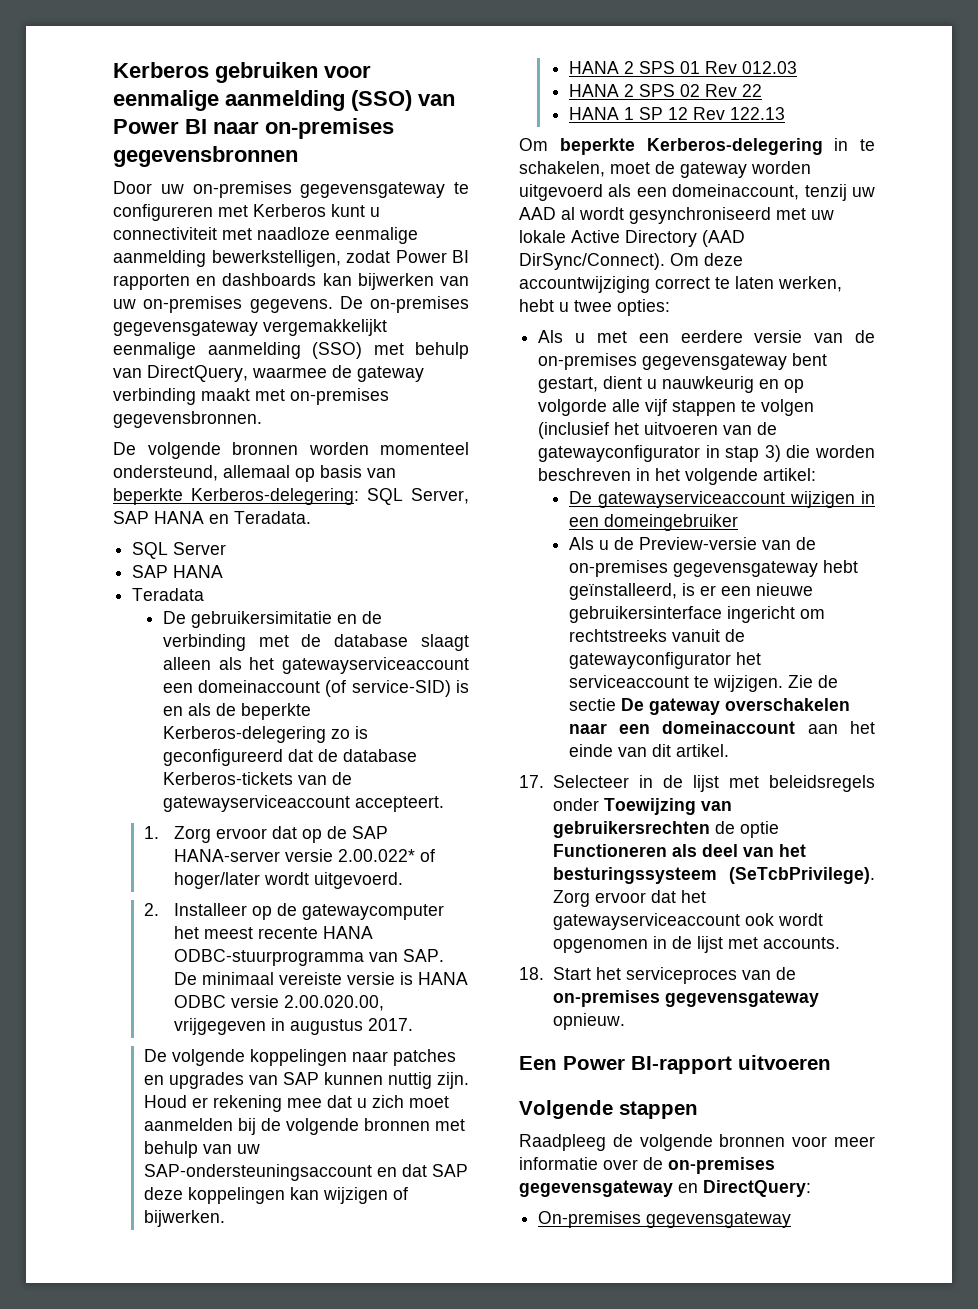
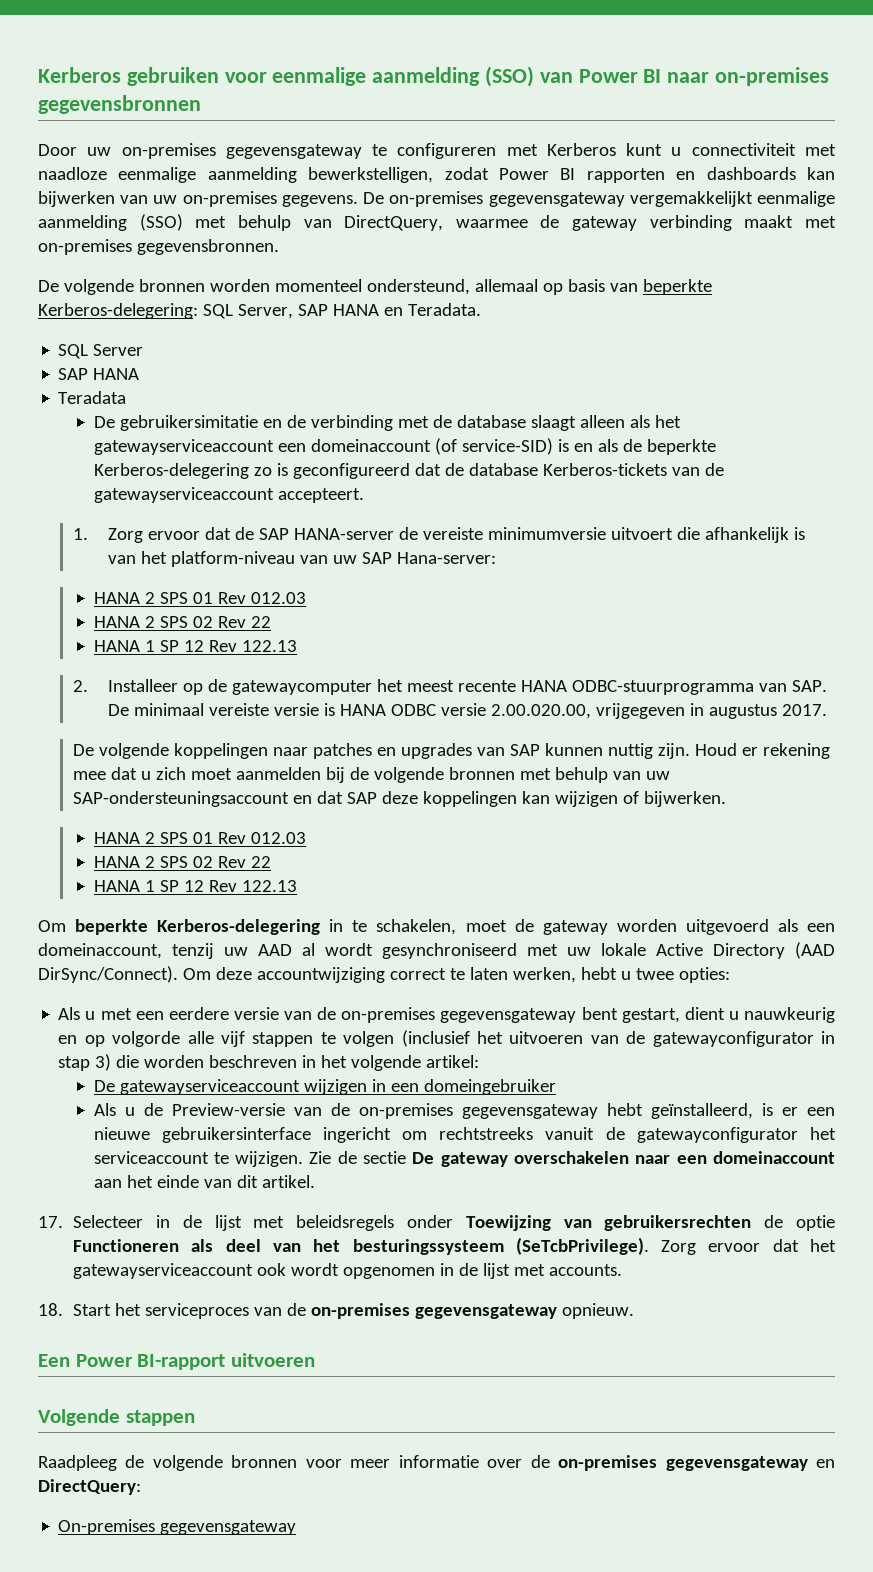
[302,829,323,843] op -> (232, 533) none
[285,849,436,862] [174,872,404,889] versie 2.00.022* of hoger/later wordt uitgevoerd. -> [399,527,806,543] [108,551,497,567] [93,592,306,604] [93,616,271,628] [93,640,297,652] de vereiste minimumversie uitvoert die afhankelijk is van het platform-niveau van uw SAP Hana-server: // HANA 2 SPS 01 Rev 012.03 // HANA 2 SPS 02 Rev 22 // HANA 1 SP 12 Rev 122.13

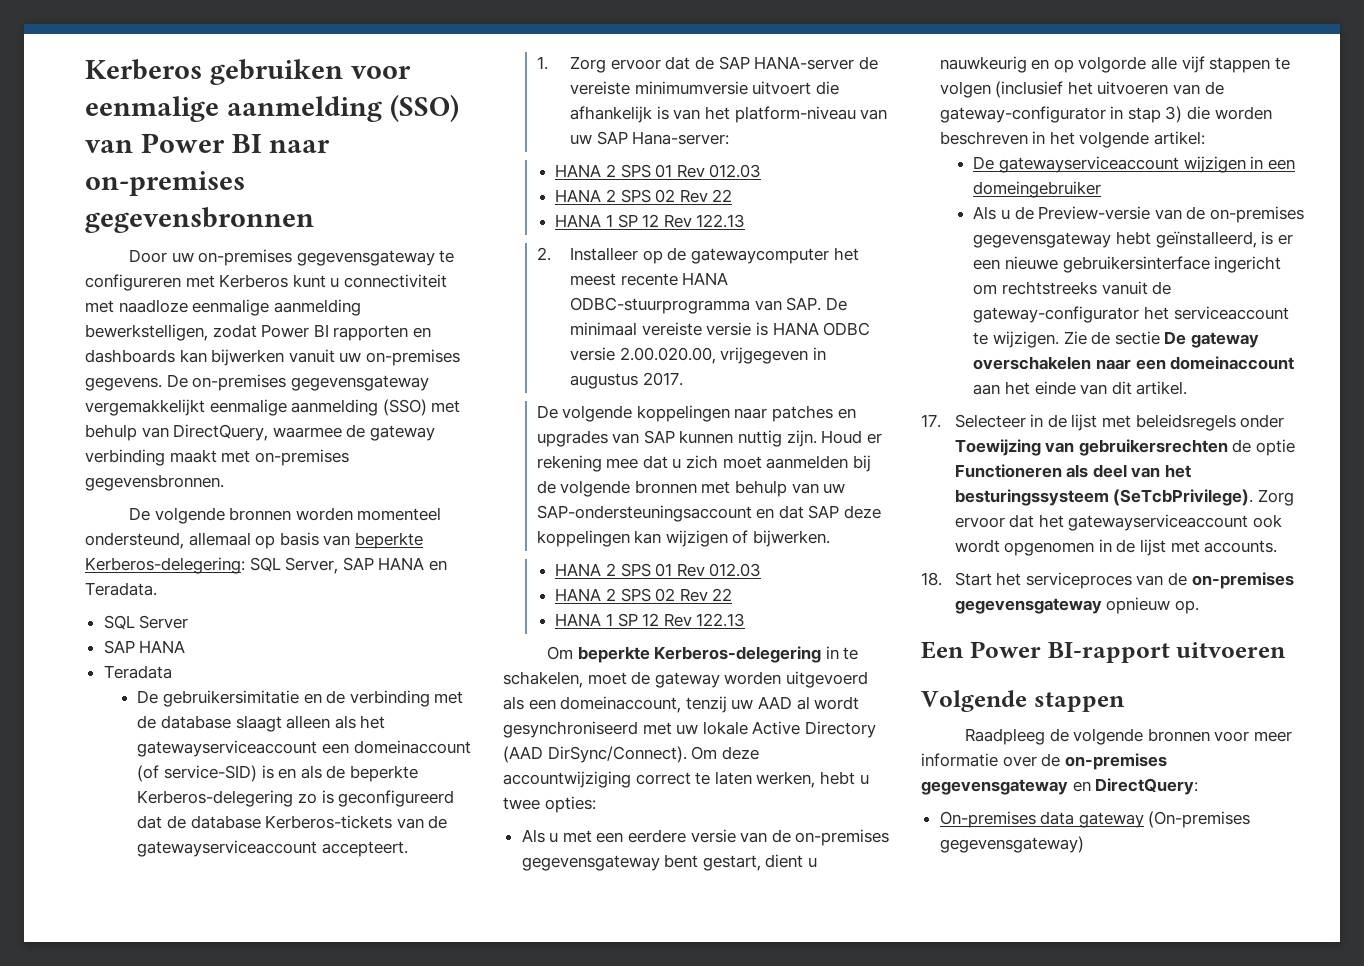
[120,195,149,204] van -> [288,349,335,363] vanuit
[652,1031,814,1047] gatewayconfigurator -> [939,106,1106,123] gateway-configurator
[636,1127,798,1143] gatewayconfigurator -> [973,306,1140,323] gateway-configurator
[562,1303,635,1319] opnieuw. -> [1106,597,1199,614] opnieuw op.
[160,1520,297,1535] gegevensgateway -> [1040,811,1251,828] [939,836,1084,853] data gateway (On-premises gegevensgateway)

